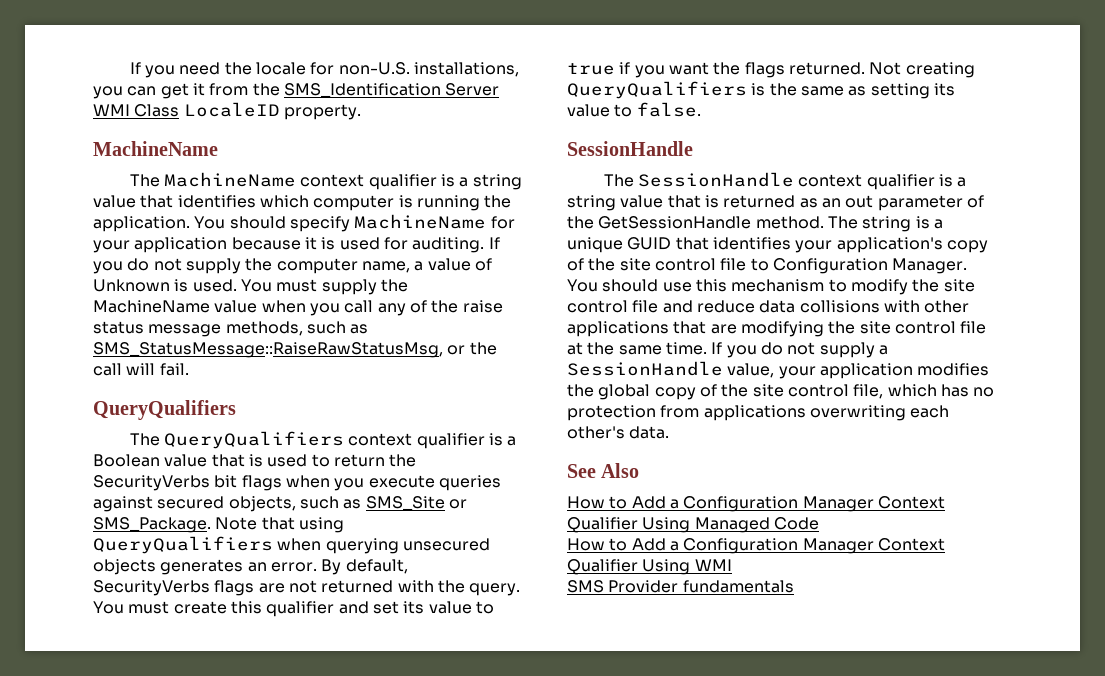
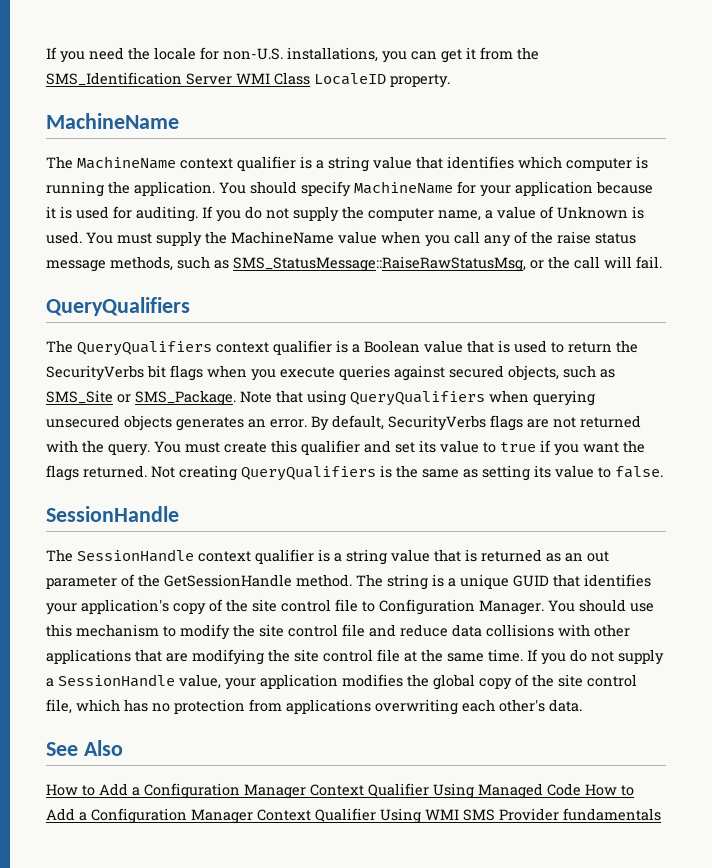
(819, 523) // -> (581, 789) none
(732, 565) // -> (459, 814) none

